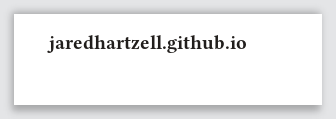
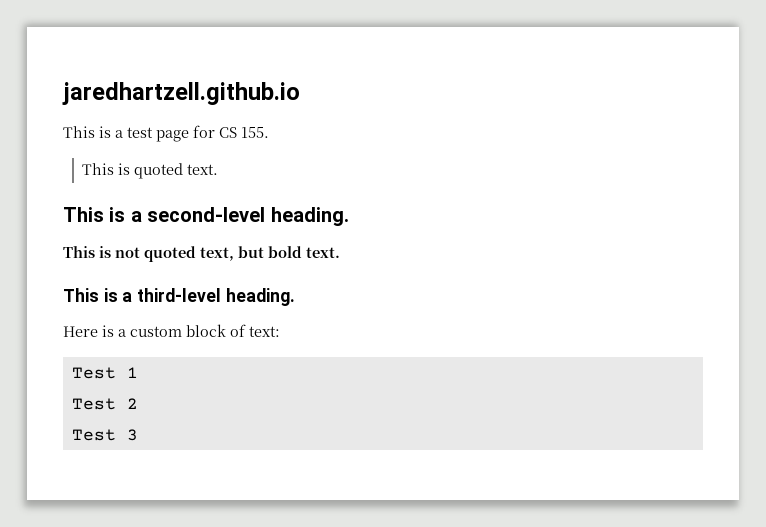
(247, 44) none -> [63,125,269,142] [82,163,219,179] [63,207,349,226] [63,246,340,262] [63,288,295,306] [63,324,280,337] [71,367,138,379] [71,398,138,410] [71,429,138,441] // This is a test page for CS 155. // This is quoted text. // This is a second-level heading. // This is not quoted text, but bold text. // This is a third-level heading. // Here is a custom block of text: // Test 1 // Test 2 // Test 3

